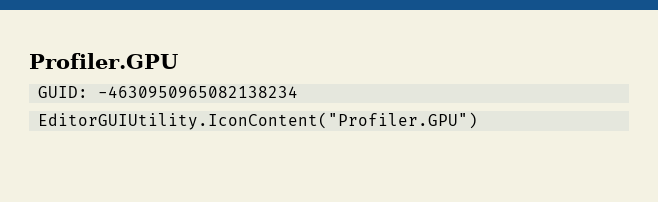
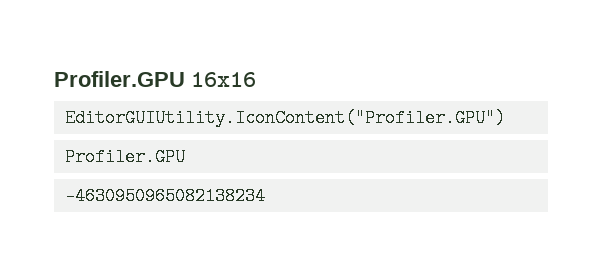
[29,53,178,69] [38,86,88,98] Profiler.GPU // GUID: -> [54,71,256,87] [64,109,505,127] [64,148,185,166] Profiler.GPU 16x16 // EditorGUIUtility.IconContent("Profiler.GPU") // Profiler.GPU //
[38,112,478,130] // EditorGUIUtility.IconContent("Profiler.GPU") -> (265, 196) none

